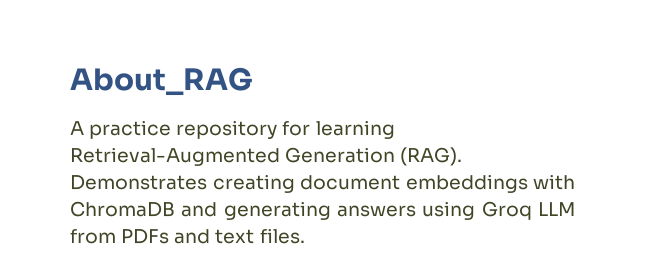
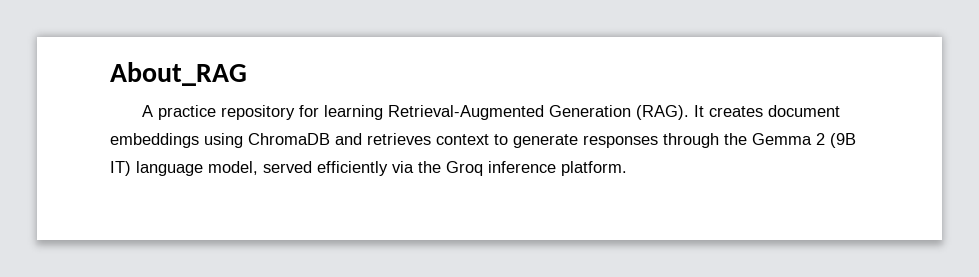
[70,174,295,193] Demonstrates creating -> [694,105,764,117] It creates
[533,174,575,190] with -> [204,133,243,148] using
[223,201,575,220] [70,228,305,244] generating answers using Groq LLM from PDFs and text files. -> [367,133,856,148] [110,161,627,176] retrieves context to generate responses through the Gemma 2 (9B IT) language model, served efficiently via the Groq inference platform.

